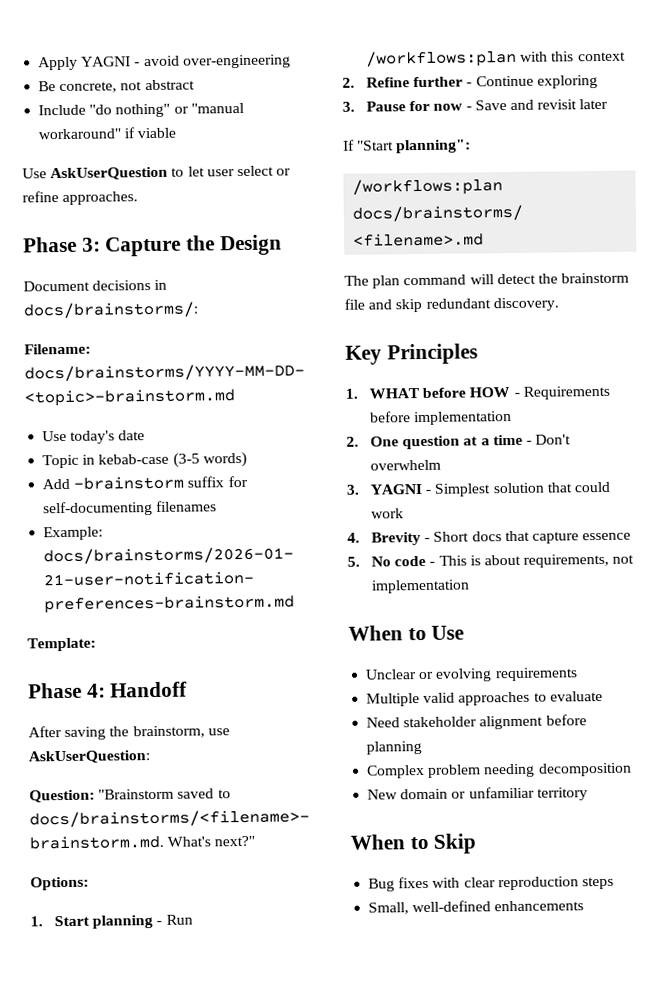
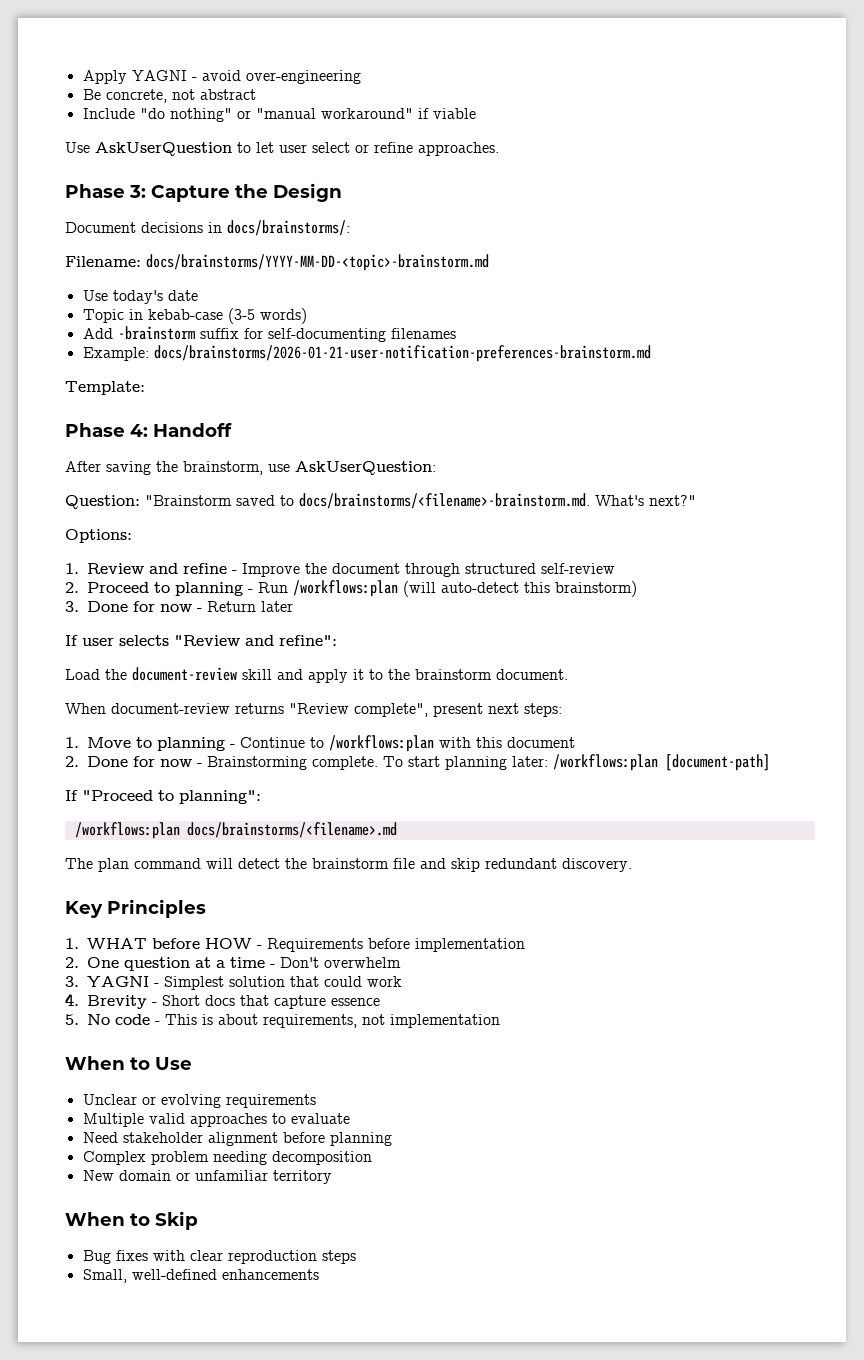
[53,914,193,929] [365,49,626,68] [342,75,598,89] [342,98,609,112] [343,139,395,151] Start planning - Run /workflows:plan with this context // 2. Refine further - Continue exploring // 3. Pause for now - Save and revisit later // If "Start -> [87,563,615,577] [65,580,637,597] [65,601,293,612] [65,635,337,646] [65,667,568,683] [65,703,562,717] [65,735,575,752] [65,754,770,771] [65,790,174,801] Review and refine - Improve the document through structured self-review // 2. Proceed to planning - Run /workflows:plan (will auto-detect this brainstorm) // 3. Done for now - Return later // If user selects "Review and refine": // Load the document-review skill and apply it to the brainstorm document. // When document-review returns "Review complete", present next steps: // 1. Move to planning - Continue to /workflows:plan with this document // 2. Done for now - Brainstorming complete. To start planning later: /workflows:plan [document-path] // If "Proceed to

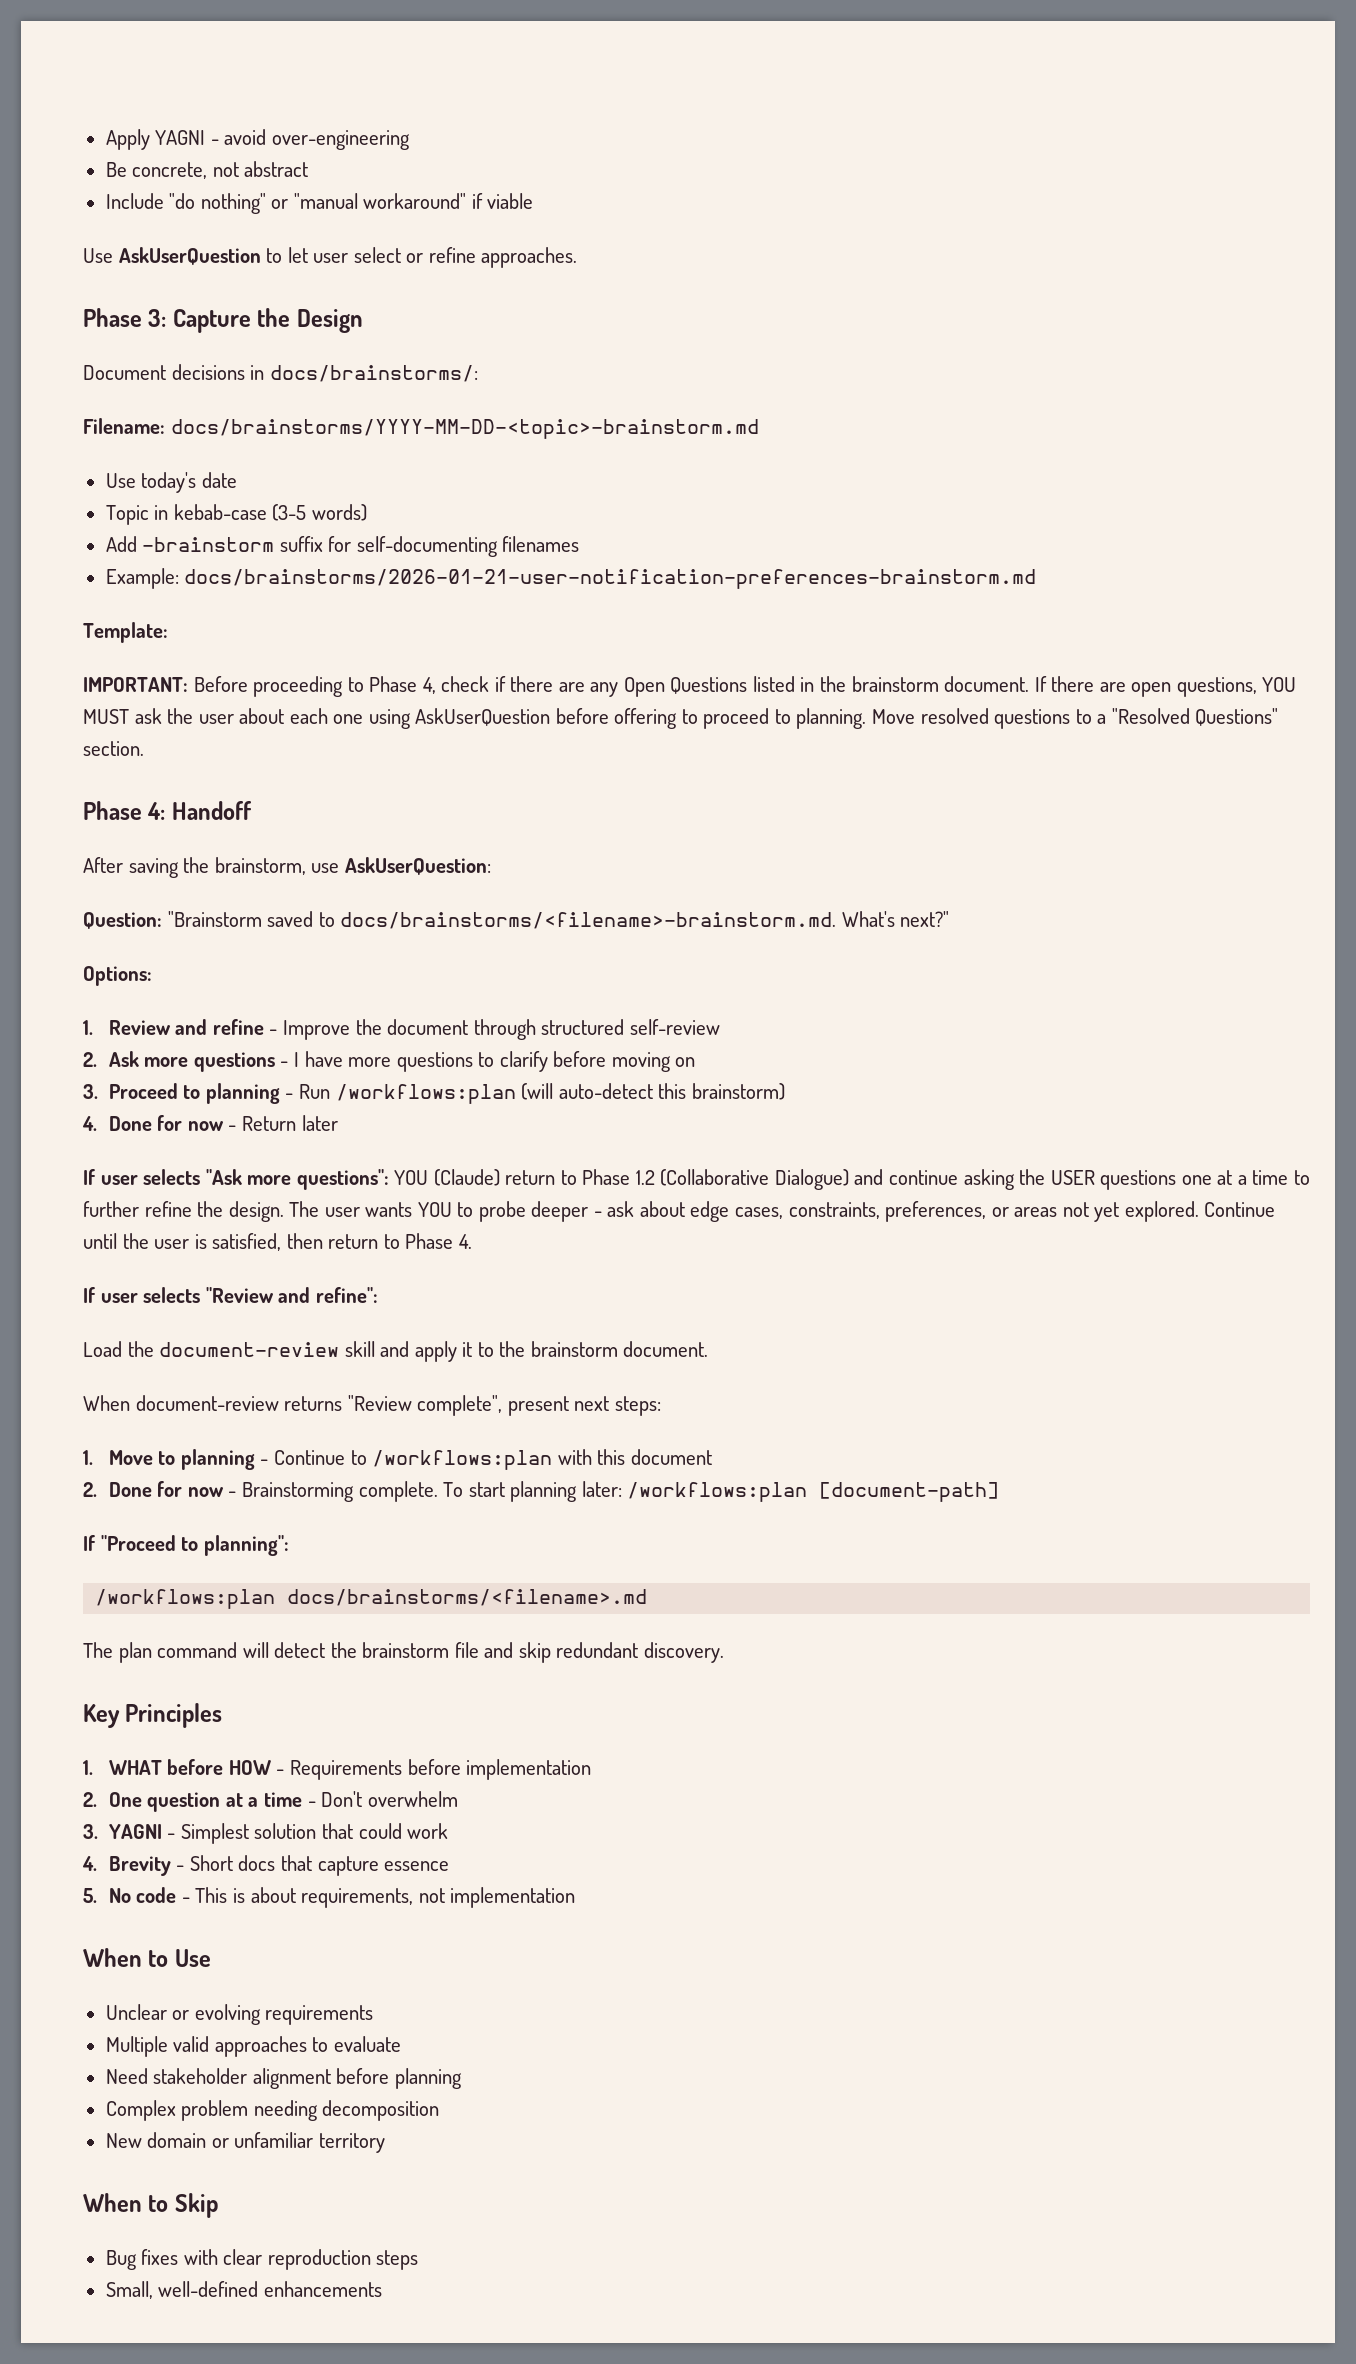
(145, 388) none -> [83,676,1297,697] [83,708,1279,729] [83,741,144,756] // IMPORTANT: Before proceeding to Phase 4, check if there are any Open Questions listed in the brainstorm document. If there are open questions, YOU MUST ask the user about each one using AskUserQuestion before offering to proceed to planning. Move resolved questions to a "Resolved Questions" section.
(79, 587) none -> [108,1051,696,1072] [83,1084,98,1099] Ask more questions - I have more questions to clarify before moving on // 3.
[65,601,79,612] 3. -> [82,1116,97,1131] 4.
(293, 606) none -> [83,1169,1310,1190] [83,1201,1276,1222] [83,1233,472,1251] // If user selects "Ask more questions": YOU (Claude) return to Phase 1.2 (Collaborative Dialogue) and continue asking the USER questions one at a time to further refine the design. The user wants YOU to probe deeper - ask about edge cases, constraints, preferences, or areas not yet explored. Continue until the user is satisfied, then return to Phase 4.

